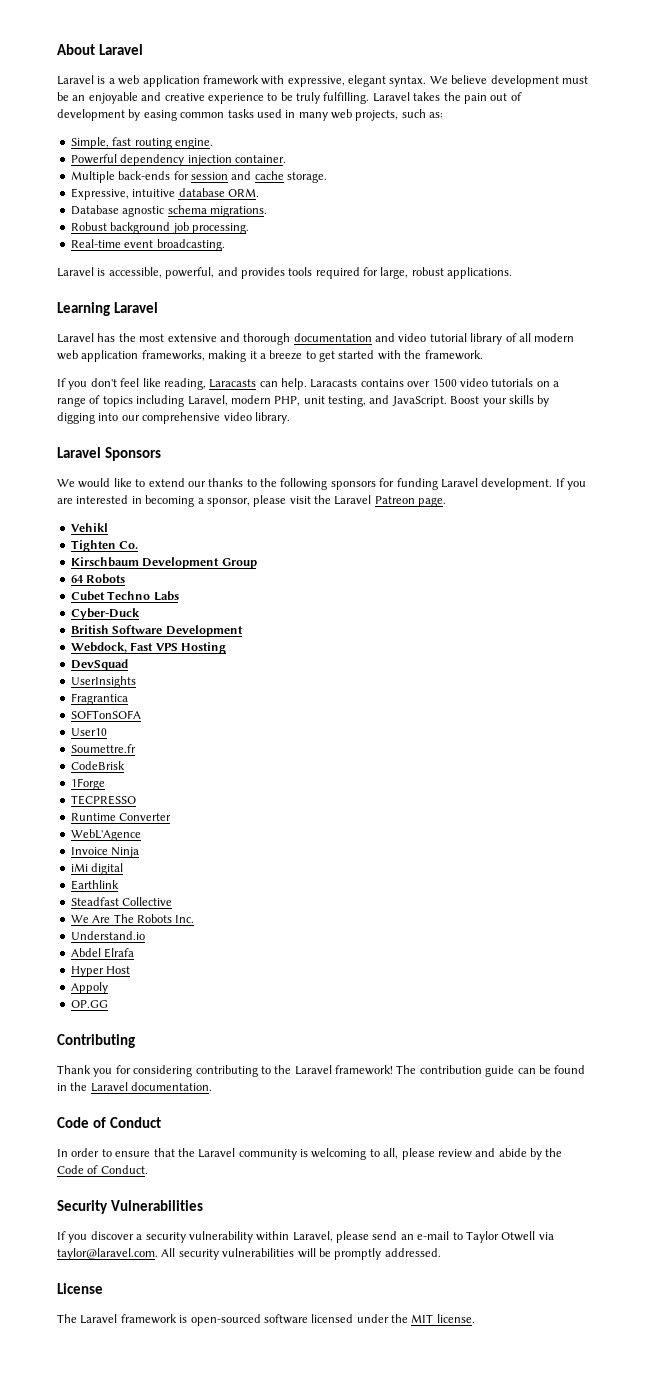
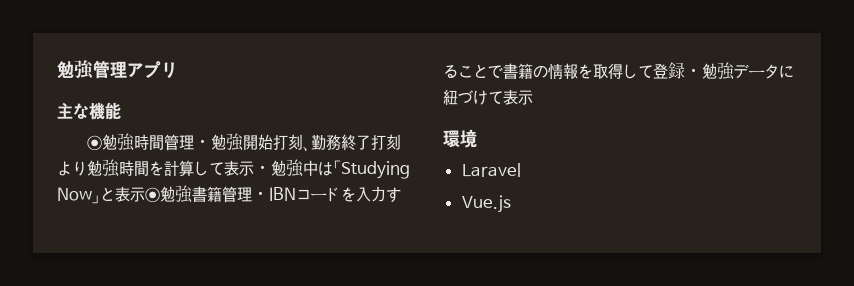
[57,44,143,55] [57,75,588,87] [57,92,522,104] [57,109,444,121] [70,137,213,149] [70,154,286,166] [70,171,327,183] [70,188,259,200] [70,205,267,217] [70,222,249,234] [70,239,225,251] [57,267,513,279] [57,302,158,316] [57,333,575,345] [57,350,483,362] [57,378,559,390] [57,395,550,407] [57,412,290,424] [57,447,161,461] [57,478,586,490] [57,495,447,507] [70,523,108,532] [70,540,139,552] [70,557,257,569] [70,574,126,584] [70,591,179,601] [70,608,140,620] [70,625,243,637] [70,642,226,654] [70,659,128,671] [70,676,136,688] [70,693,128,705] [70,710,141,719] [70,728,107,736] [70,744,136,753] [70,761,125,770] [70,778,105,790] [70,795,136,805] [70,813,172,821] [70,829,141,841] [70,847,140,858] [70,863,124,875] [70,880,119,890] [70,897,173,906] [70,914,195,923] [70,931,145,940] [70,948,135,958] [70,966,131,977] [70,982,108,994] [70,1000,108,1008] [57,1034,135,1048] [57,1065,586,1077] [57,1082,213,1092] [57,1117,161,1128] [57,1148,563,1160] [57,1165,148,1174] [57,1200,203,1214] [57,1231,554,1243] [57,1248,441,1260] [57,1283,103,1294] [57,1314,475,1326] About Laravel // Laravel is a web application framework with expressive, elegant syntax. We believe development must be an enjoyable and creative experience to be truly fulfilling. Laravel takes the pain out of development by easing common tasks used in many web projects, such as: // Simple, fast routing engine. // Powerful dependency injection container. // Multiple back-ends for session and cache storage. // Expressive, intuitive database ORM. // Database agnostic schema migrations. // Robust background job processing. // Real-time event broadcasting. // Laravel is accessible, powerful, and provides tools required for large, robust applications. // Learning Laravel // Laravel has the most extensive and thorough documentation and video tutorial library of all modern web application frameworks, making it a breeze to get started with the framework. // If you don't feel like reading, Laracasts can help. Laracasts contains over 1500 video tutorials on a range of topics including Laravel, modern PHP, unit testing, and JavaScript. Boost your skills by digging into our comprehensive video library. // Laravel Sponsors // We would like to extend our thanks to the following sponsors for funding Laravel development. If you are interested in becoming a sponsor, please visit the Laravel Patreon page. // Vehikl // Tighten Co. // Kirschbaum Development Group // 64 Robots // Cubet Techno Labs // Cyber-Duck // British Software Development // Webdock, Fast VPS Hosting // DevSquad // UserInsights // Fragrantica // SOFTonSOFA // User10 // Soumettre.fr // CodeBrisk // 1Forge // TECPRESSO // Runtime Converter // WebL'Agence // Invoice Ninja // iMi digital // Earthlink // Steadfast Collective // We Are The Robots Inc. // Understand.io // Abdel Elrafa // Hyper Host // Appoly // OP.GG // Contributing // Thank you for considering contributing to the Laravel framework! The contribution guide can be found in the Laravel documentation. // Code of Conduct // In order to ensure that the Laravel community is welcoming to all, please review and abide by the Code of Conduct. // Security Vulnerabilities // If you discover a security vulnerability within Laravel, please send an e-mail to Taylor Otwell via taylor@laravel.com. All security vulnerabilities will be promptly addressed. // License // The Laravel framework is open-sourced software licensed under the MIT license. -> [57,60,178,80] [57,102,121,120] [86,133,401,152] [57,159,410,179] [57,185,401,204] [443,62,794,80] [443,89,533,105] [443,129,477,148] [461,163,521,177] [461,195,511,213] 勉強管理アプリ // 主な機能 // ◉勉強時間管理・勉強開始打刻、勤務終了打刻より勉強時間を計算して表示・勉強中は「Studying Now」と表示◉勉強書籍管理・IBNコードを入力することで書籍の情報を取得して登録・勉強データに紐づけて表示 // 環境 // Laravel // Vue.js

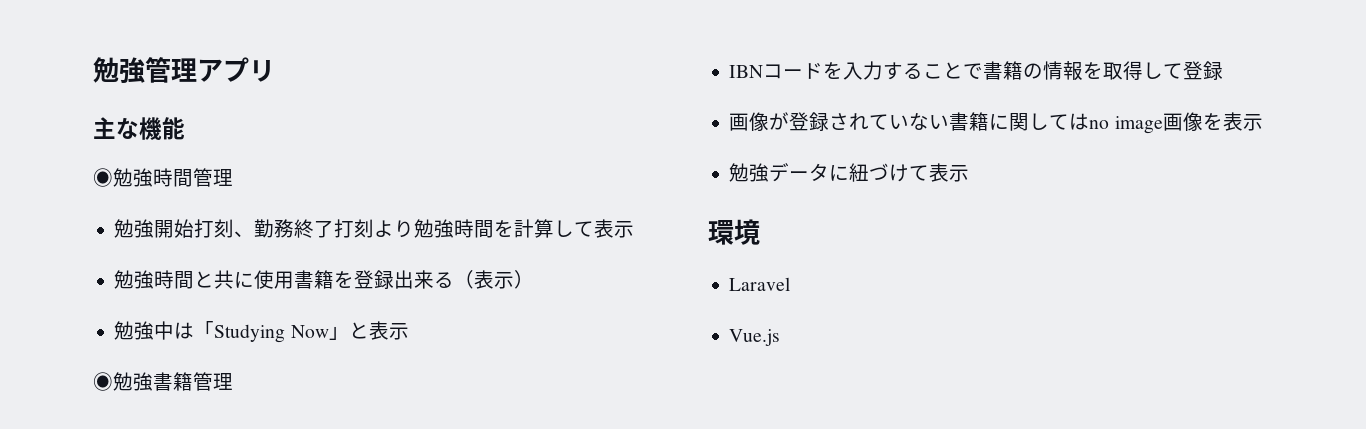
[193,139,211,148] ・ -> (233, 177) //
[254,165,271,174] ・ -> [114,270,535,289] // 勉強時間と共に使用書籍を登録出来る（表示） //
(145, 194) none -> (409, 331) //
[252,191,269,200] ・ -> (233, 381) //
[685,68,702,77] ・ -> [729,112,1263,134] // 画像が登録されていない書籍に関してはno image画像を表示 //

